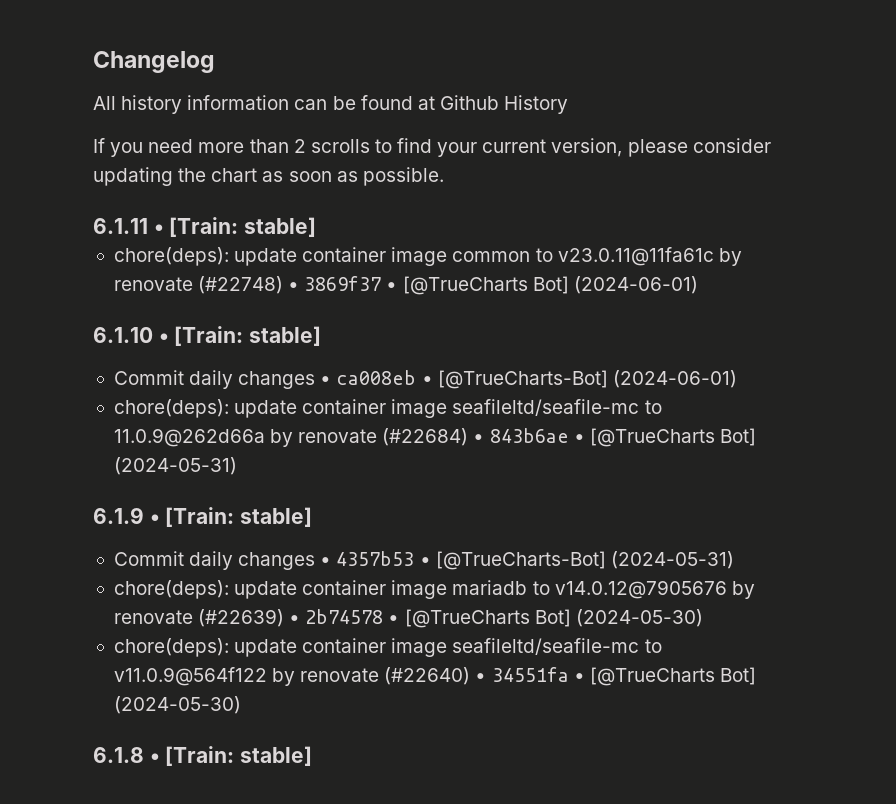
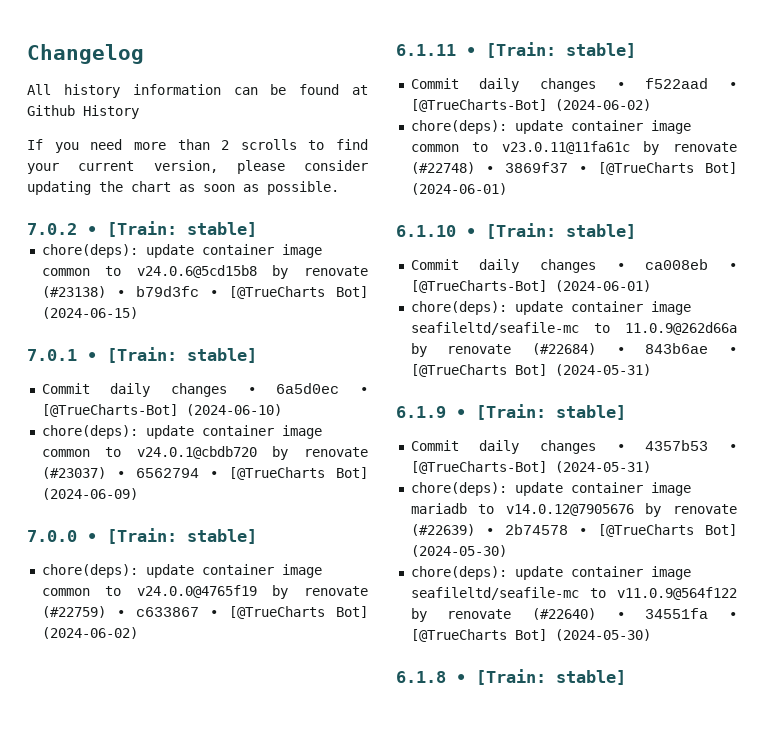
[93,217,317,237] 6.1.11 • [Train: stable] -> [27,221,257,237] [41,244,322,258] [41,265,368,279] [41,286,368,299] [41,307,138,319] [27,347,257,363] [41,383,368,397] [41,404,282,417] [41,425,322,439] [41,446,368,460] [41,467,368,480] [41,488,138,500] [27,528,257,544] [41,564,322,578] [41,585,368,599] [41,606,368,619] [41,627,138,639] [396,42,636,58] [410,78,737,92] [410,99,651,112] 7.0.2 • [Train: stable] // chore(deps): update container image common to v24.0.6@5cd15b8 by renovate (#23138) • b79d3fc • [@TrueCharts Bot] (2024-06-15) // 7.0.1 • [Train: stable] // Commit daily changes • 6a5d0ec • [@TrueCharts-Bot] (2024-06-10) // chore(deps): update container image common to v24.0.1@cbdb720 by renovate (#23037) • 6562794 • [@TrueCharts Bot] (2024-06-09) // 7.0.0 • [Train: stable] // chore(deps): update container image common to v24.0.0@4765f19 by renovate (#22759) • c633867 • [@TrueCharts Bot] (2024-06-02) // 6.1.11 • [Train: stable] // Commit daily changes • f522aad • [@TrueCharts-Bot] (2024-06-02)

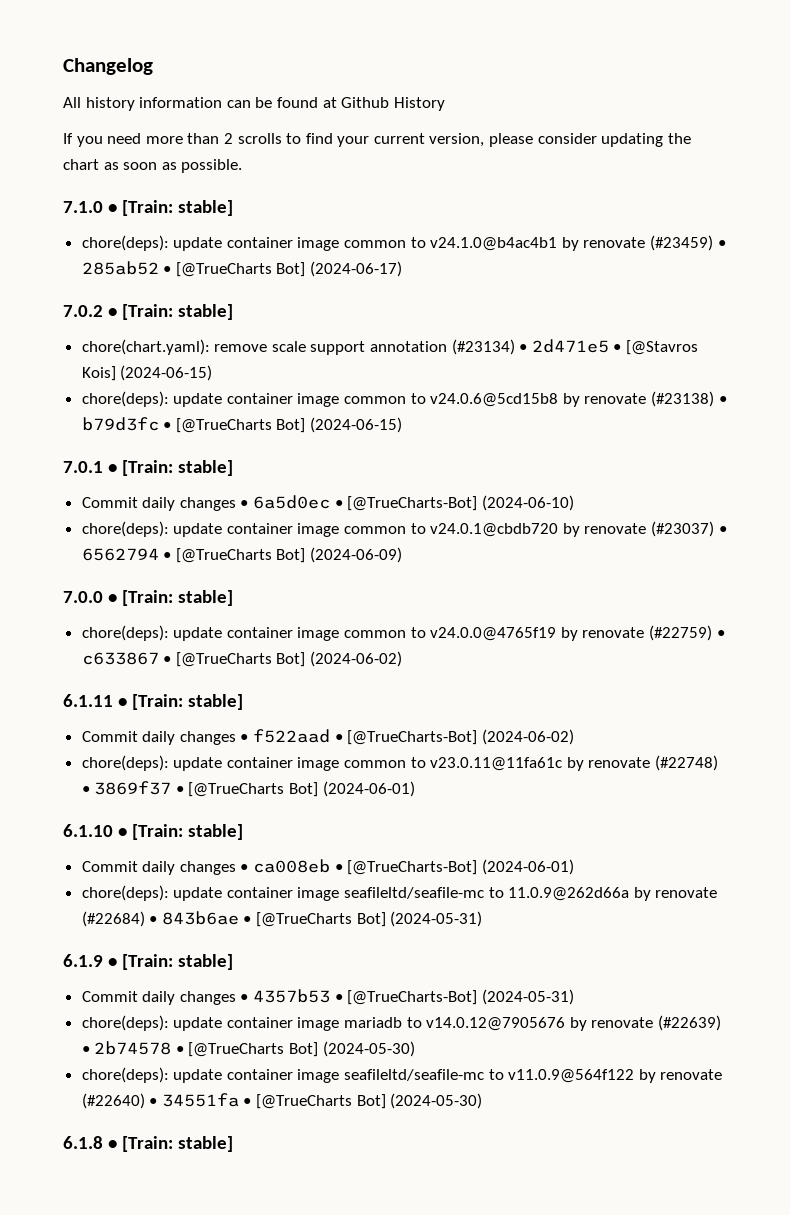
[27,221,257,237] 7.0.2 • [Train: stable] -> [63,200,233,216] [81,235,726,251] [81,261,403,277] [63,304,233,320] [81,339,699,355] [81,365,213,381] 7.1.0 • [Train: stable] // chore(deps): update container image common to v24.1.0@b4ac4b1 by renovate (#23459) • 285ab52 • [@TrueCharts Bot] (2024-06-17) // 7.0.2 • [Train: stable] // chore(chart.yaml): remove scale support annotation (#23134) • 2d471e5 • [@Stavros Kois] (2024-06-15)

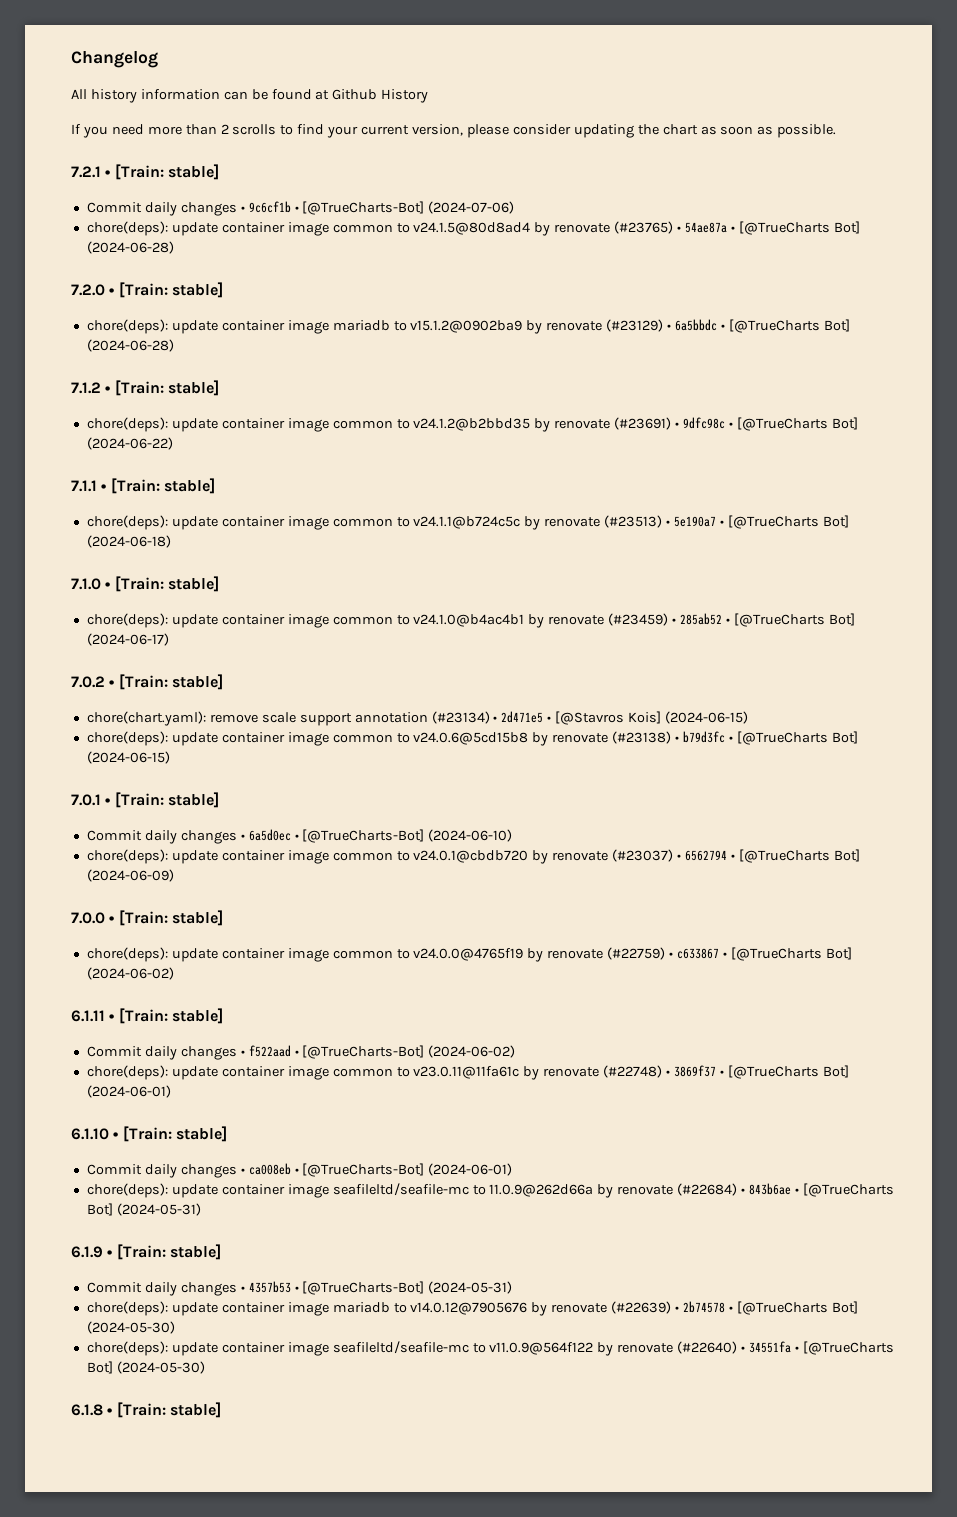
(243, 166) none -> [71,164,219,180] [86,201,515,216] [86,221,860,236] [86,241,174,254] [71,282,223,298] [86,319,850,334] [86,339,174,352] [71,380,219,396] [86,417,858,432] [86,437,173,450] [71,478,215,494] [86,515,849,530] [86,535,171,548] // 7.2.1 • [Train: stable] // Commit daily changes • 9c6cf1b • [@TrueCharts-Bot] (2024-07-06) // chore(deps): update container image common to v24.1.5@80d8ad4 by renovate (#23765) • 54ae87a • [@TrueCharts Bot] (2024-06-28) // 7.2.0 • [Train: stable] // chore(deps): update container image mariadb to v15.1.2@0902ba9 by renovate (#23129) • 6a5bbdc • [@TrueCharts Bot] (2024-06-28) // 7.1.2 • [Train: stable] // chore(deps): update container image common to v24.1.2@b2bbd35 by renovate (#23691) • 9dfc98c • [@TrueCharts Bot] (2024-06-22) // 7.1.1 • [Train: stable] // chore(deps): update container image common to v24.1.1@b724c5c by renovate (#23513) • 5e190a7 • [@TrueCharts Bot] (2024-06-18)

